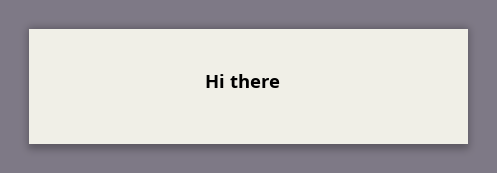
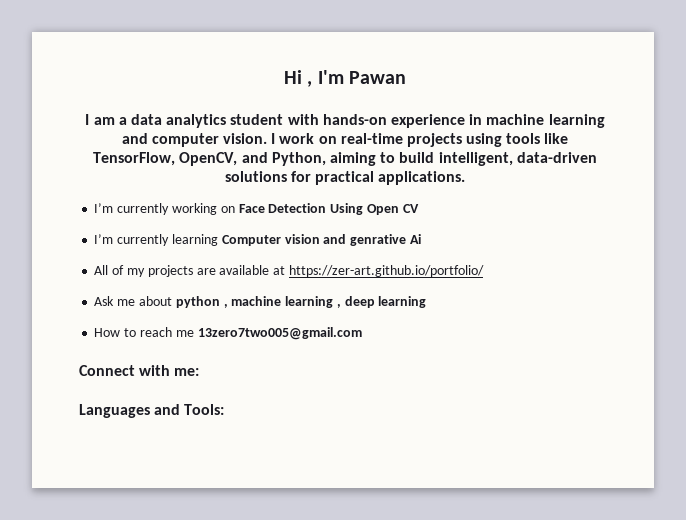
[230,74,280,88] there -> [307,70,406,87] [85,114,605,128] [121,133,569,147] [93,152,597,166] [224,171,466,185] [94,203,419,215] [94,234,421,246] [94,265,484,277] [94,296,427,308] [94,327,362,340] [79,365,200,376] [79,404,225,418] , I'm Pawan // I am a data analytics student with hands-on experience in machine learning and computer vision. I work on real-time projects using tools like TensorFlow, OpenCV, and Python, aiming to build intelligent, data-driven solutions for practical applications. // I’m currently working on Face Detection Using Open CV // I’m currently learning Computer vision and genrative Ai // All of my projects are available at https://zer-art.github.io/portfolio/ // Ask me about python , machine learning , deep learning // How to reach me 13zero7two005@gmail.com // Connect with me: // Languages and Tools:

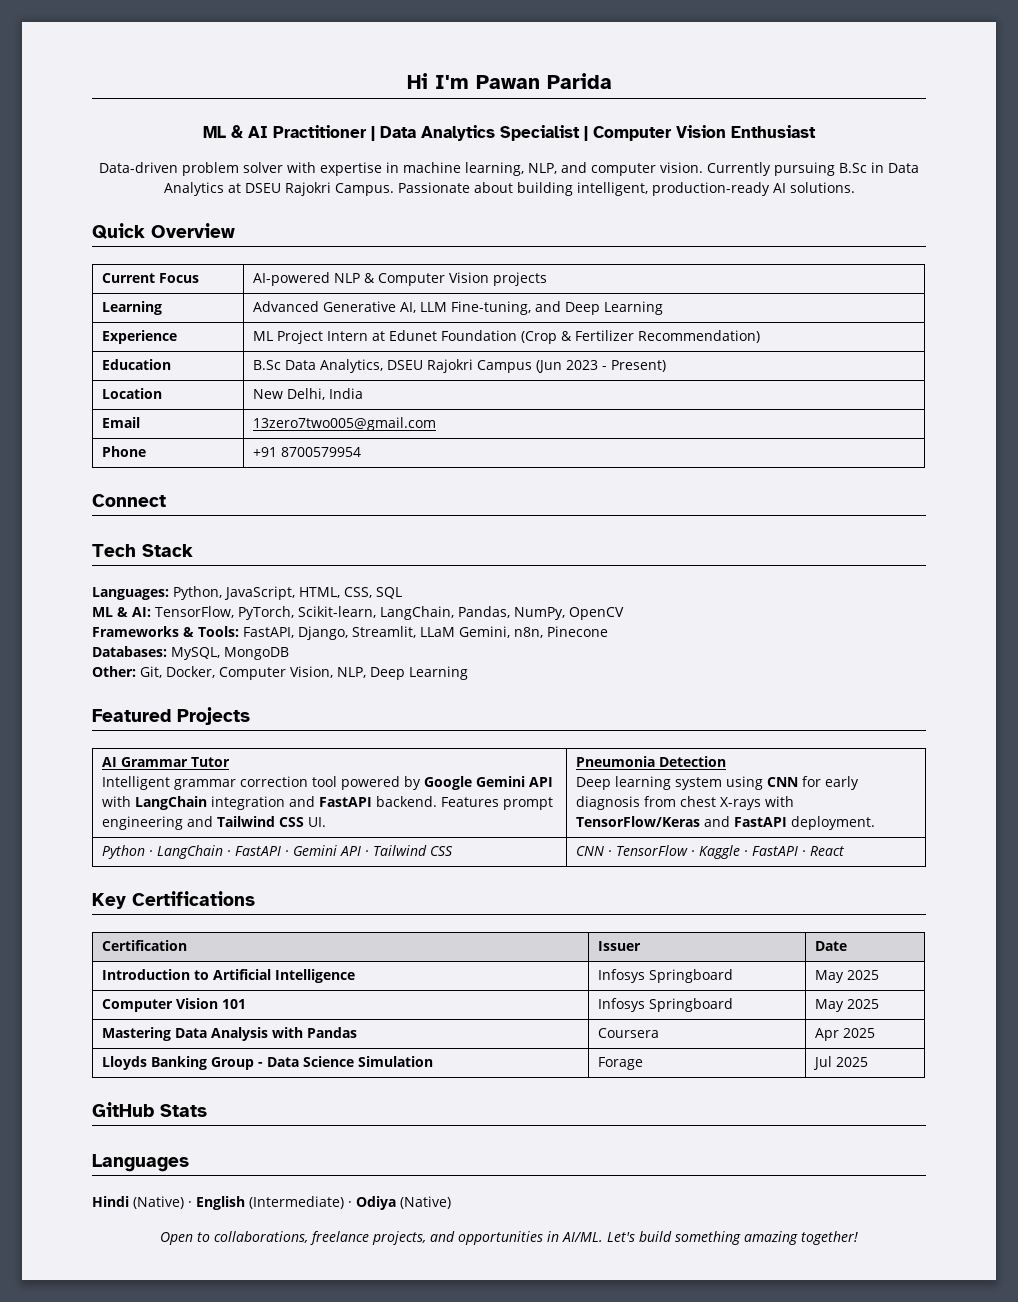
[307,81,313,87] , -> (428, 81) none
[85,114,605,128] [121,133,569,147] [93,152,597,166] [224,171,466,185] [94,203,419,215] [94,234,421,246] [94,265,484,277] [94,296,427,308] [94,327,362,340] [79,365,200,376] [79,404,225,418] // I am a data analytics student with hands-on experience in machine learning and computer vision. I work on real-time projects using tools like TensorFlow, OpenCV, and Python, aiming to build intelligent, data-driven solutions for practical applications. // I’m currently working on Face Detection Using Open CV // I’m currently learning Computer vision and genrative Ai // All of my projects are available at https://zer-art.github.io/portfolio/ // Ask me about python , machine learning , deep learning // How to reach me 13zero7two005@gmail.com // Connect with me: // Languages and Tools: -> [546,73,612,89] [203,125,816,141] [99,162,919,176] [163,182,855,196] [92,223,235,239] [102,273,200,283] [253,272,548,286] [102,301,163,315] [253,301,664,315] [102,330,178,344] [253,330,761,344] [102,359,172,370] [253,359,667,373] [102,388,163,399] [253,388,364,400] [102,417,141,428] [253,417,437,431] [102,446,147,457] [253,447,362,457] [92,494,166,507] [92,544,193,557] [92,586,402,600] [92,606,624,620] [92,626,608,640] [92,646,289,660] [92,666,468,680] [92,707,250,725] [102,757,231,767] [102,776,554,790] [102,796,554,810] [102,816,326,830] [576,756,727,767] [576,776,860,790] [576,796,795,810] [576,816,875,830] [102,845,453,859] [576,845,844,859] [92,891,255,909] [102,940,188,951] [598,941,642,951] [815,941,848,951] [102,969,356,983] [598,969,734,983] [815,970,880,983] [102,998,247,1012] [598,998,734,1012] [815,999,880,1012] [102,1027,358,1041] [598,1028,660,1038] [815,1028,876,1041] [102,1056,434,1070] [598,1057,644,1070] [813,1056,869,1070] [92,1102,207,1117] [92,1154,189,1172] [92,1196,451,1210] [160,1231,858,1245] Parida // ML & AI Practitioner | Data Analytics Specialist | Computer Vision Enthusiast // Data-driven problem solver with expertise in machine learning, NLP, and computer vision. Currently pursuing B.Sc in Data Analytics at DSEU Rajokri Campus. Passionate about building intelligent, production-ready AI solutions. // Quick Overview // Current Focus | AI-powered NLP & Computer Vision projects // Learning | Advanced Generative AI, LLM Fine-tuning, and Deep Learning // Experience | ML Project Intern at Edunet Foundation (Crop & Fertilizer Recommendation) // Education | B.Sc Data Analytics, DSEU Rajokri Campus (Jun 2023 - Present) // Location | New Delhi, India // Email | 13zero7two005@gmail.com // Phone | +91 8700579954 // Connect // Tech Stack // Languages: Python, JavaScript, HTML, CSS, SQL // ML & AI: TensorFlow, PyTorch, Scikit-learn, LangChain, Pandas, NumPy, OpenCV // Frameworks & Tools: FastAPI, Django, Streamlit, LLaM Gemini, n8n, Pinecone // Databases: MySQL, MongoDB // Other: Git, Docker, Computer Vision, NLP, Deep Learning // Featured Projects // AI Grammar Tutor // Intelligent grammar correction tool powered by Google Gemini API with LangChain integration and FastAPI backend. Features prompt engineering and Tailwind CSS UI. | Pneumonia Detection // Deep learning system using CNN for early diagnosis from chest X-rays with TensorFlow/Keras and FastAPI deployment. // Python · LangChain · FastAPI · Gemini API · Tailwind CSS | CNN · TensorFlow · Kaggle · FastAPI · React // Key Certifications // Certification | Issuer | Date // Introduction to Artificial Intelligence | Infosys Springboard | May 2025 // Computer Vision 101 | Infosys Springboard | May 2025 // Mastering Data Analysis with Pandas | Coursera | Apr 2025 // Lloyds Banking Group - Data Science Simulation | Forage | Jul 2025 // GitHub Stats // Languages // Hindi (Native) · English (Intermediate) · Odiya (Native) // Open to collaborations, freelance projects, and opportunities in AI/ML. Let's build something amazing together!

